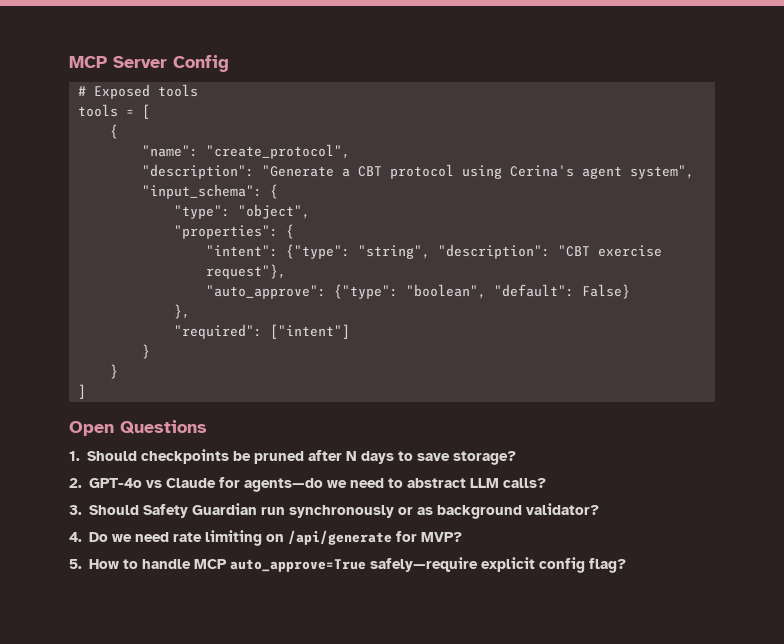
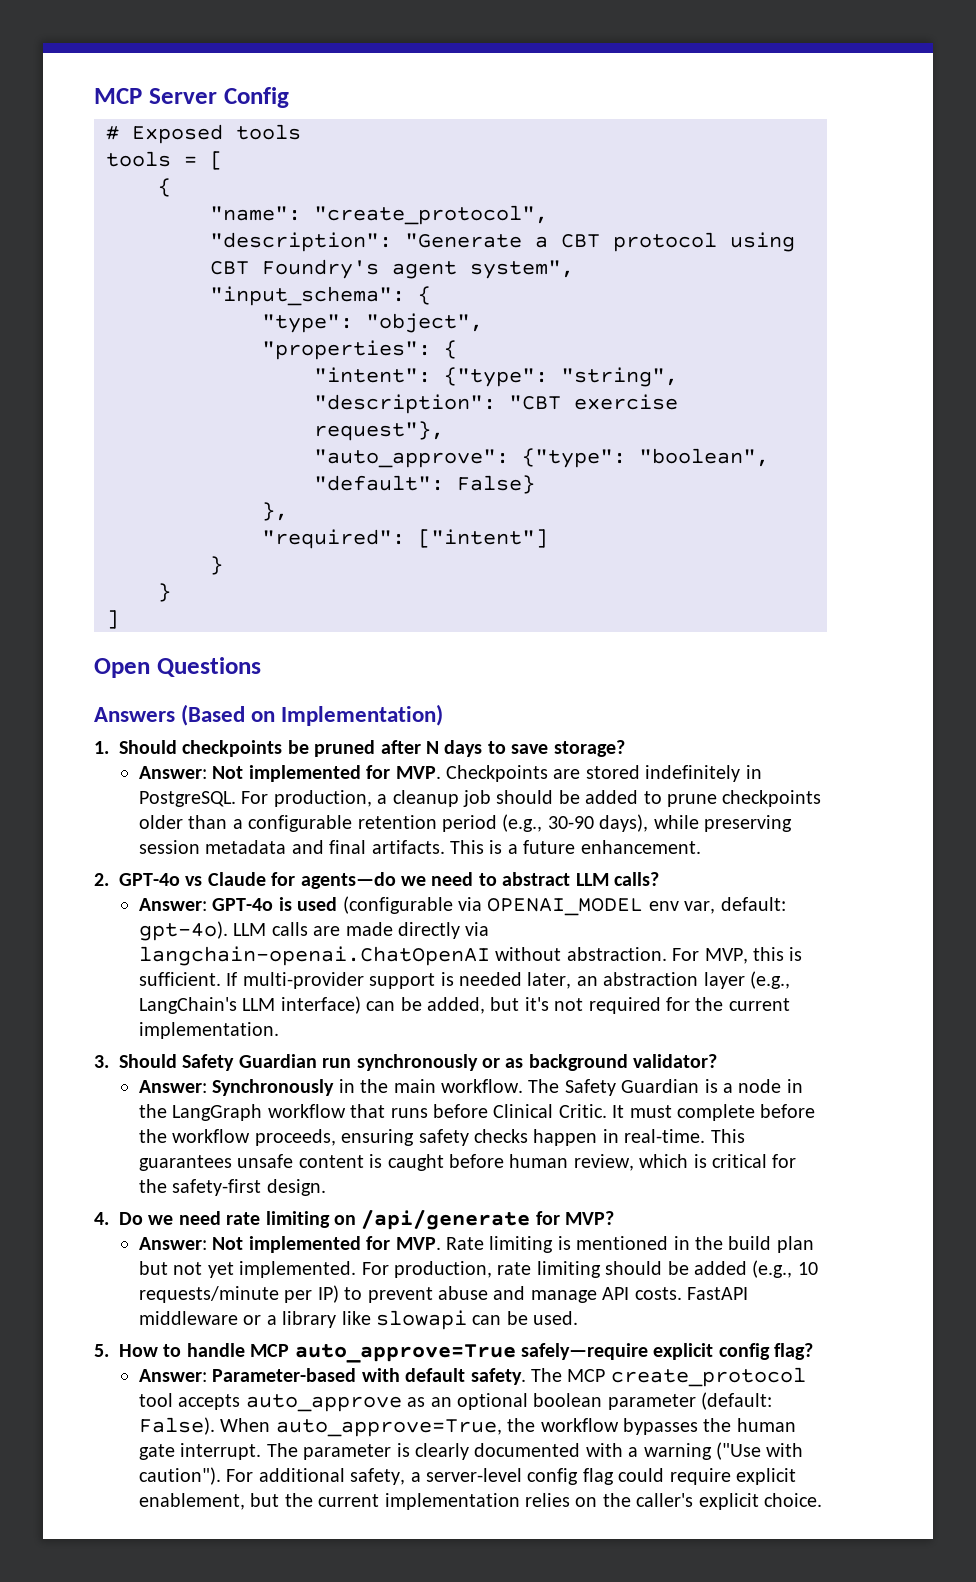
[509,165,574,177] Cerina's -> [210,259,379,279] CBT Foundry's
(207, 427) none -> [94,704,444,726] // Answers (Based on Implementation)
(517, 458) none -> [138,765,762,782] [138,790,822,807] [138,814,792,832] [138,840,701,854] // Answer: Not implemented for MVP. Checkpoints are stored indefinitely in PostgreSQL. For production, a cleanup job should be added to prune checkpoints older than a configurable retention period (e.g., 30-90 days), while preserving session metadata and final artifacts. This is a future enhancement.
(547, 483) none -> [138,896,786,916] [138,921,490,941] [138,946,803,966] [138,971,790,989] [138,996,790,1014] [138,1022,279,1039] // Answer: GPT-4o is used (configurable via OPENAI_MODEL env var, default: gpt-4o). LLM calls are made directly via langchain-openai.ChatOpenAI without abstraction. For MVP, this is sufficient. If multi-provider support is needed later, an abstraction layer (e.g., LangChain's LLM interface) can be added, but it's not required for the current implementation.
(600, 509) none -> [138,1079,803,1096] [138,1104,816,1121] [138,1129,745,1146] [138,1154,797,1171] [138,1179,326,1196] // Answer: Synchronously in the main workflow. The Safety Guardian is a node in the LangGraph workflow that runs before Clinical Critic. It must complete before the workflow proceeds, ensuring safety checks happen in real-time. This guarantees unsafe content is caught before human review, which is critical for the safety-first design.
(463, 537) none -> [138,1236,814,1253] [138,1260,818,1278] [138,1285,748,1303] [138,1310,579,1330] // Answer: Not implemented for MVP. Rate limiting is mentioned in the build plan but not yet implemented. For production, rate limiting should be added (e.g., 10 requests/minute per IP) to prevent abuse and manage API costs. FastAPI middleware or a library like slowapi can be used.
(627, 565) none -> [138,1367,806,1387] [138,1392,773,1412] [138,1417,796,1437] [138,1442,804,1460] [138,1467,796,1485] [138,1493,822,1510] // Answer: Parameter-based with default safety. The MCP create_protocol tool accepts auto_approve as an optional boolean parameter (default: False). When auto_approve=True, the workflow bypasses the human gate interrupt. The parameter is clearly documented with a warning ("Use with caution"). For additional safety, a server-level config flag could require explicit enablement, but the current implementation relies on the caller's explicit choice.

